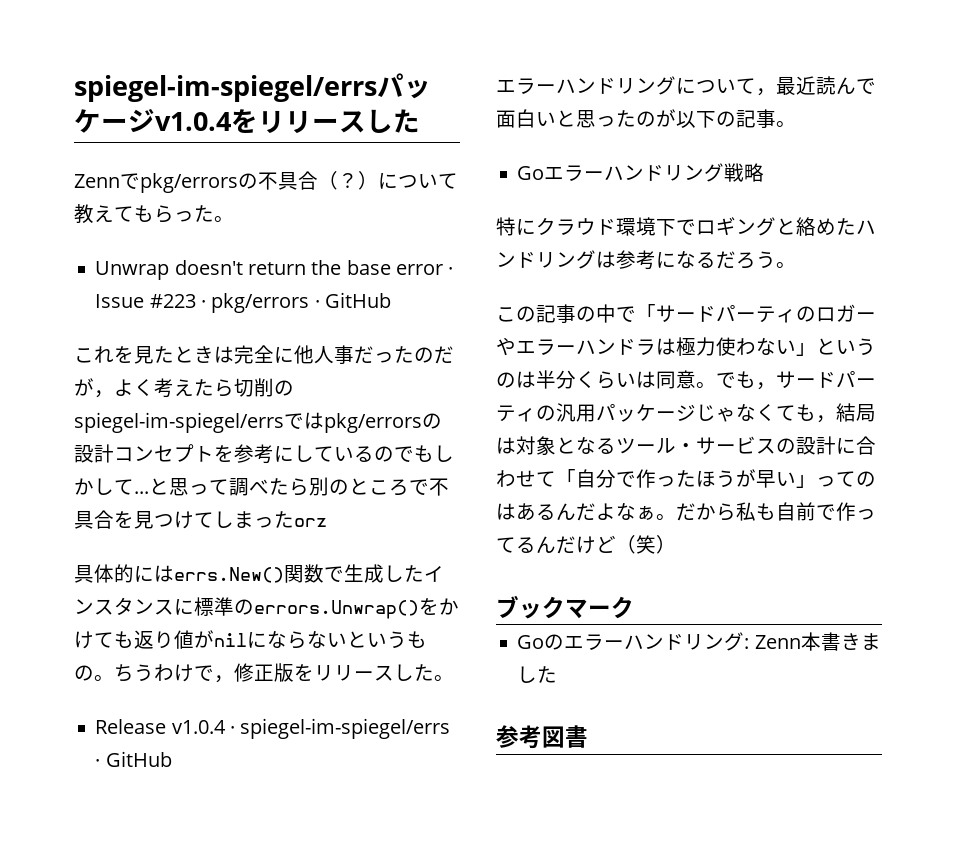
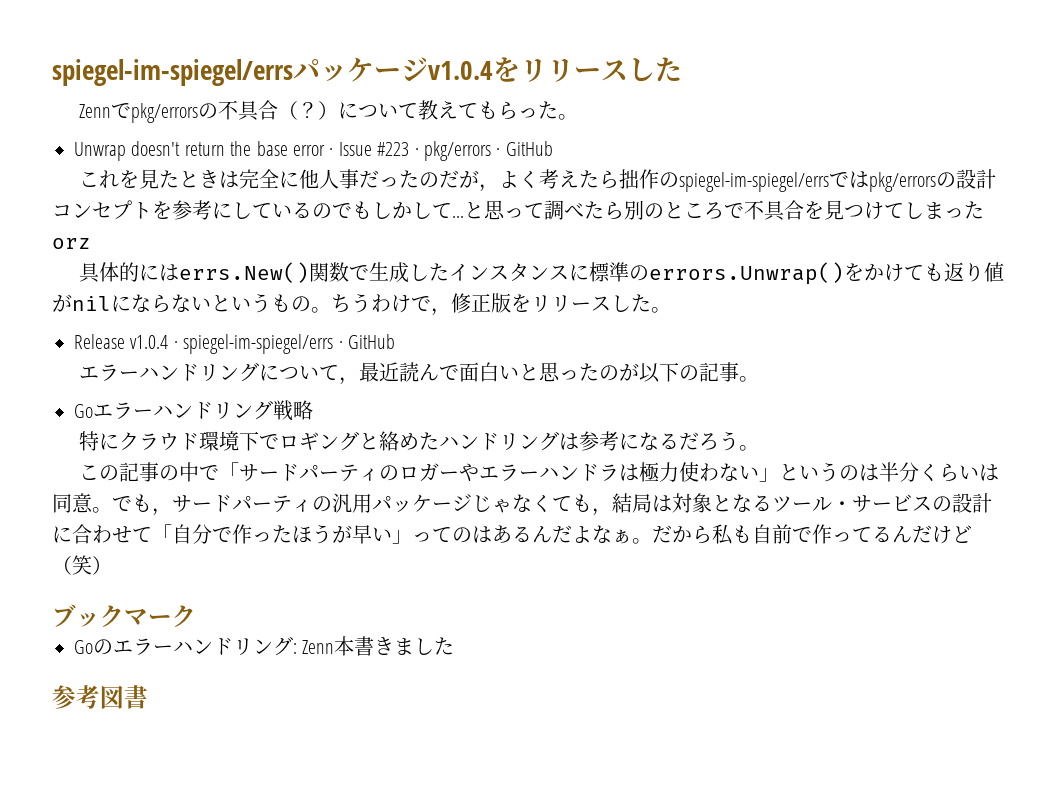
[234,378,274,397] 切削 -> [618,169,659,189] 拙作

